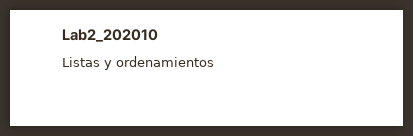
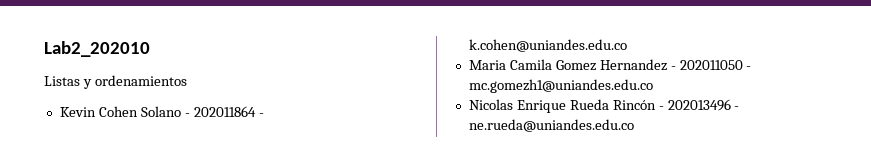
(214, 61) none -> [59,106,264,117] [468,39,627,52] [468,59,752,71] [468,79,653,93] [468,99,740,113] [468,119,634,132] // Kevin Cohen Solano - 202011864 - k.cohen@uniandes.edu.co // Maria Camila Gomez Hernandez - 202011050 - mc.gomezh1@uniandes.edu.co // Nicolas Enrique Rueda Rincón - 202013496 - ne.rueda@uniandes.edu.co

